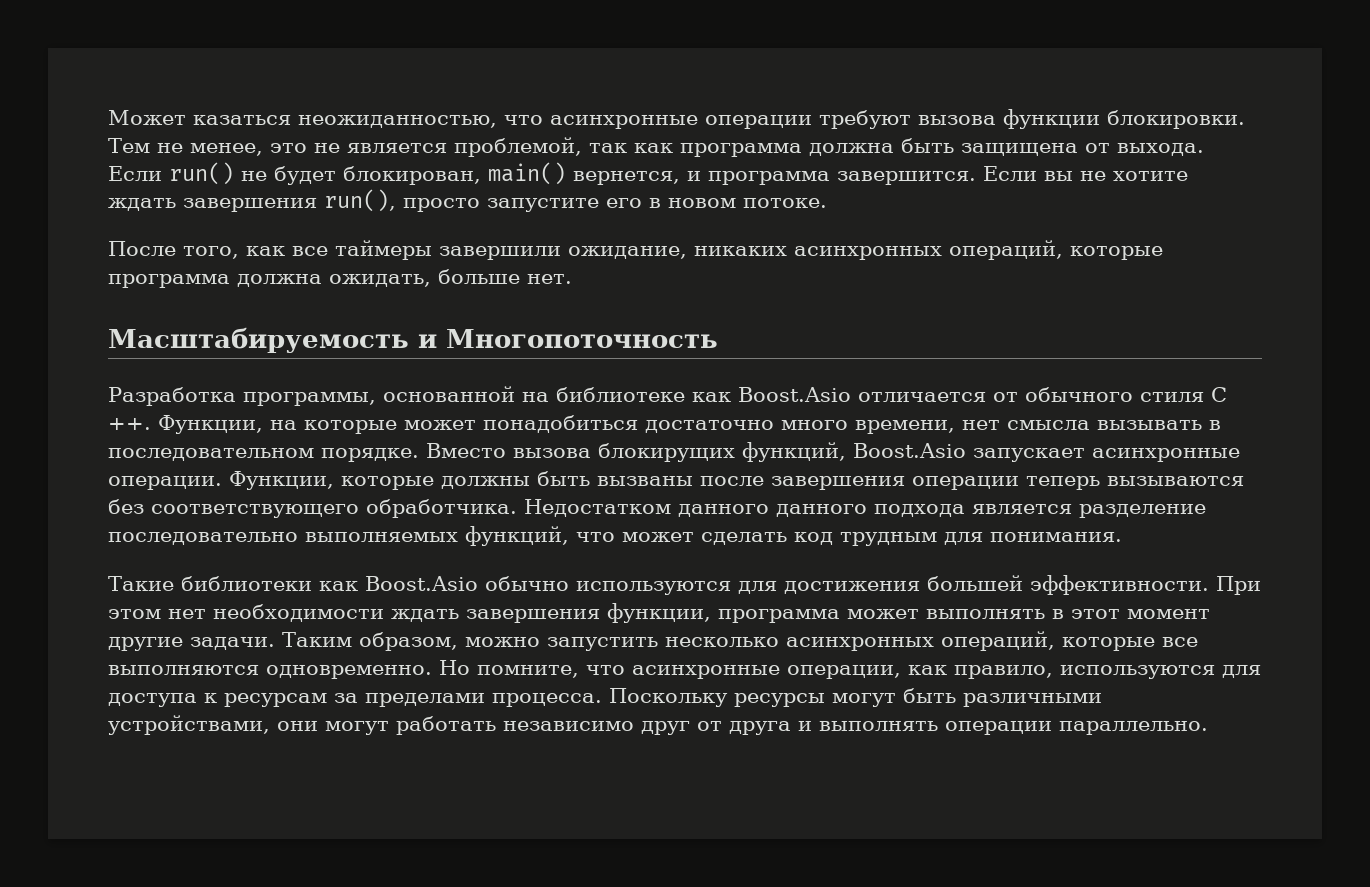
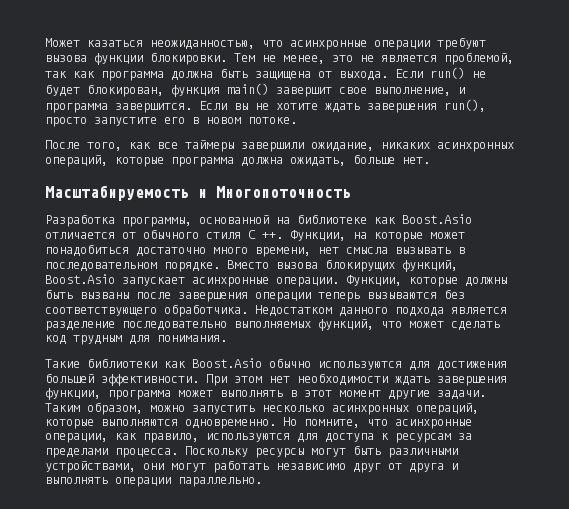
[488,162,680,185] main() вернется, -> [171,83,451,97] функция main() завершит свое выполнение,
[776,504,867,517] данного -> (388, 312) none
[1162,637,1198,647] все -> (94, 424) none

